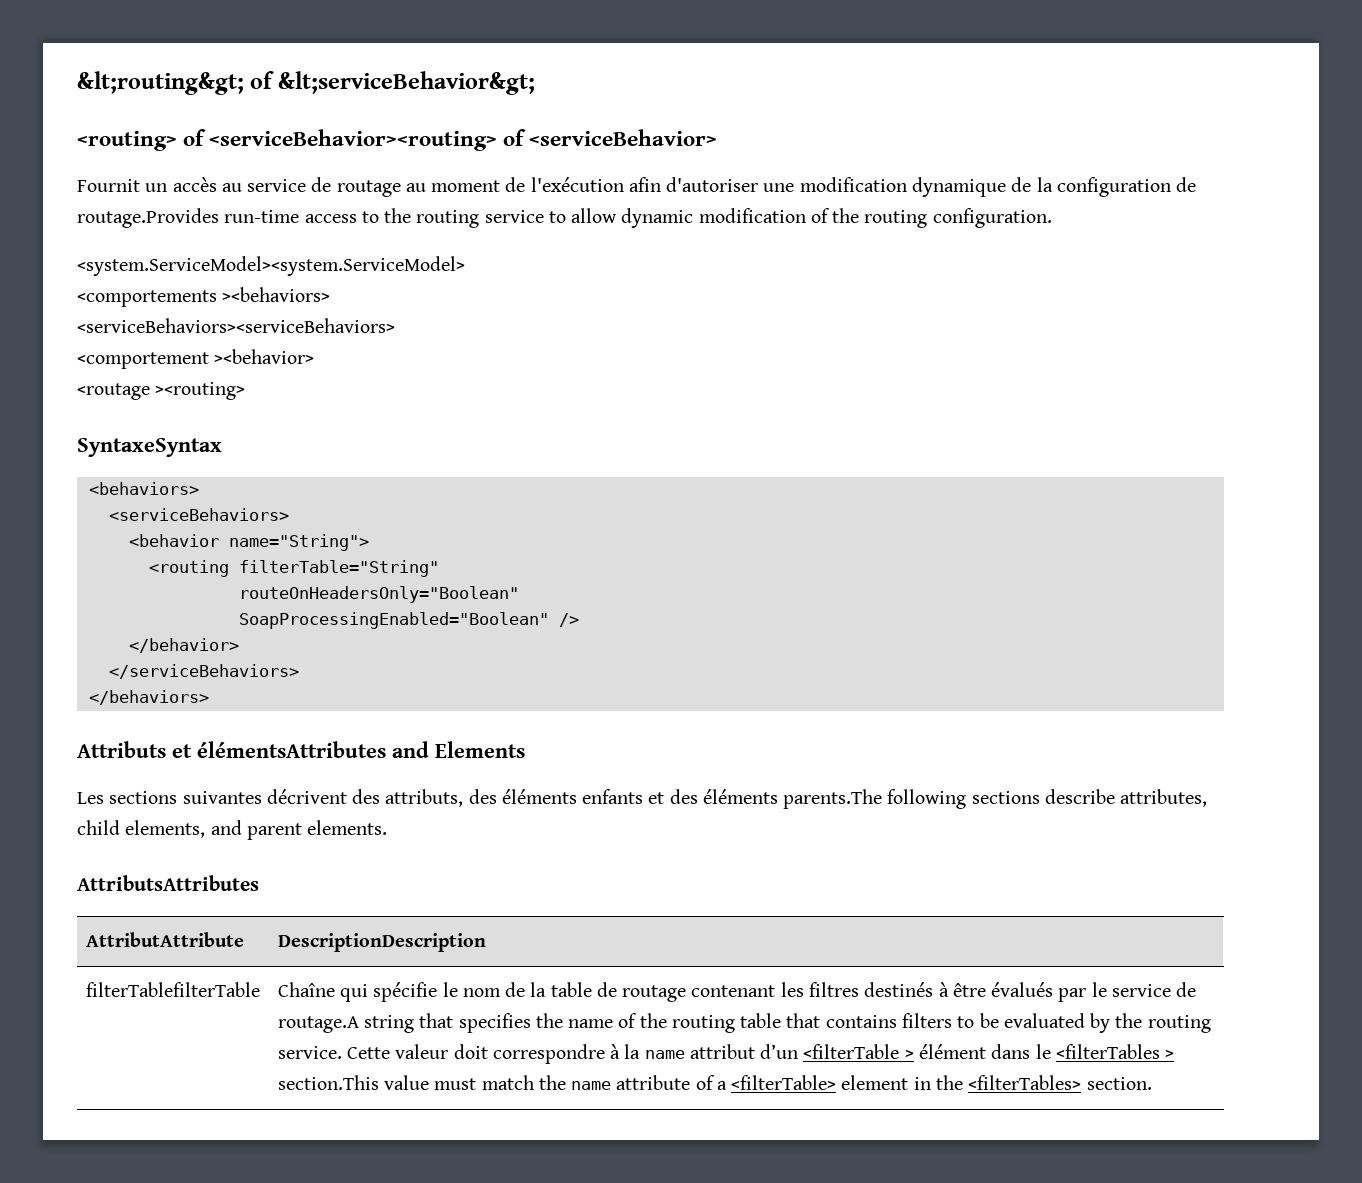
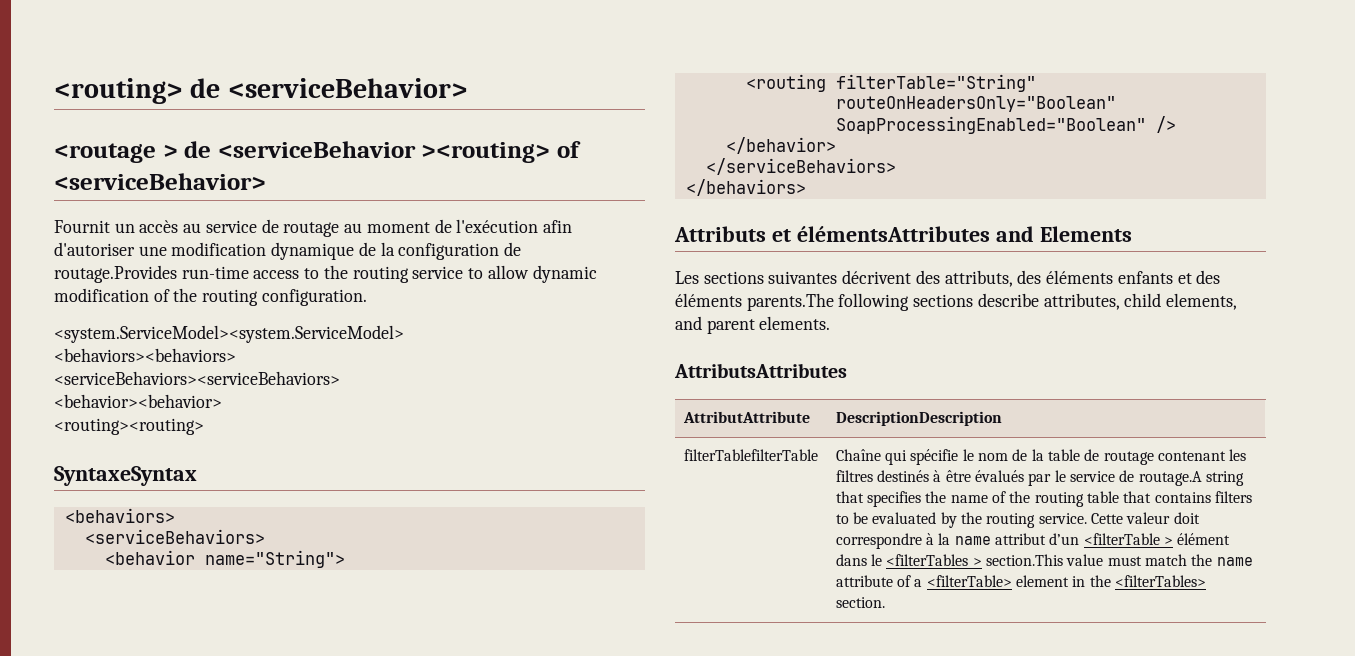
[77,71,535,95] [77,129,498,151] &lt;routing&gt; of &lt;serviceBehavior&gt; // <routing> of <serviceBehavior><routing> -> [54,78,468,104] [54,141,551,163] <routing> de <serviceBehavior> // <routage > de <serviceBehavior ><routing>
[77,287,331,307] <comportements ><behaviors> -> [54,348,236,362] <behaviors><behaviors>
[77,349,315,369] [77,382,246,400] <comportement ><behavior> // <routage ><routing> -> [54,394,222,408] [54,418,204,435] <behavior><behavior> // <routing><routing>

